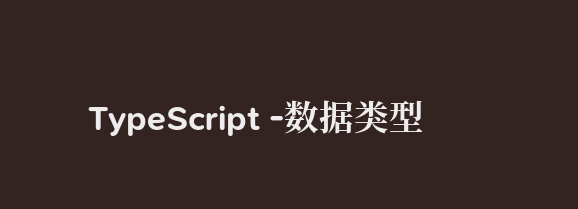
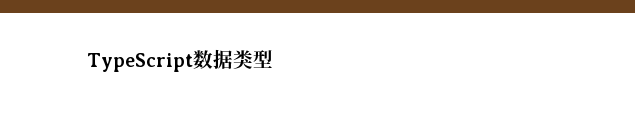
[269,116,285,130] - -> (193, 62) none

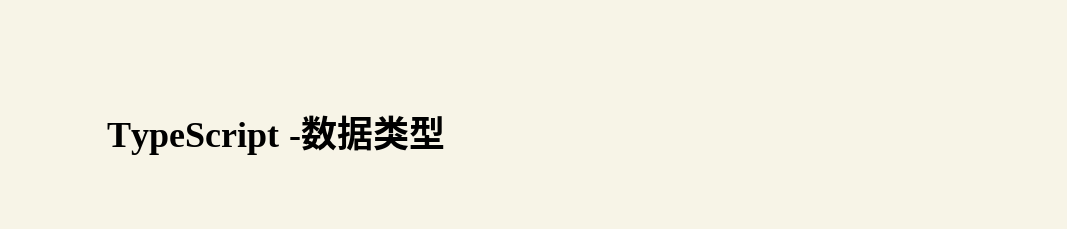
(193, 62) none -> [288,137,301,147] -

